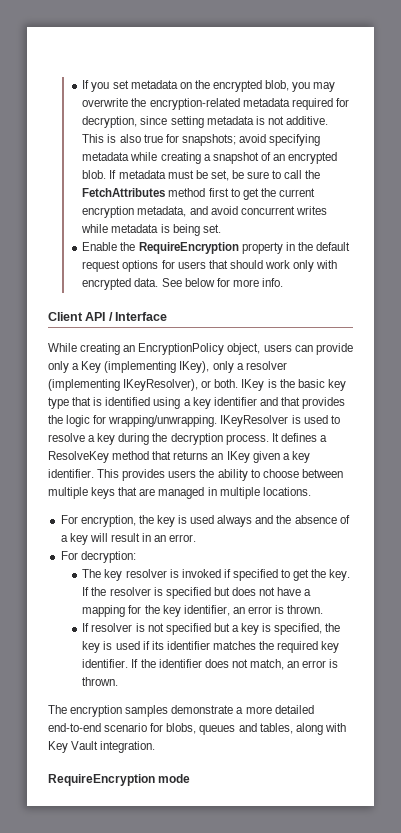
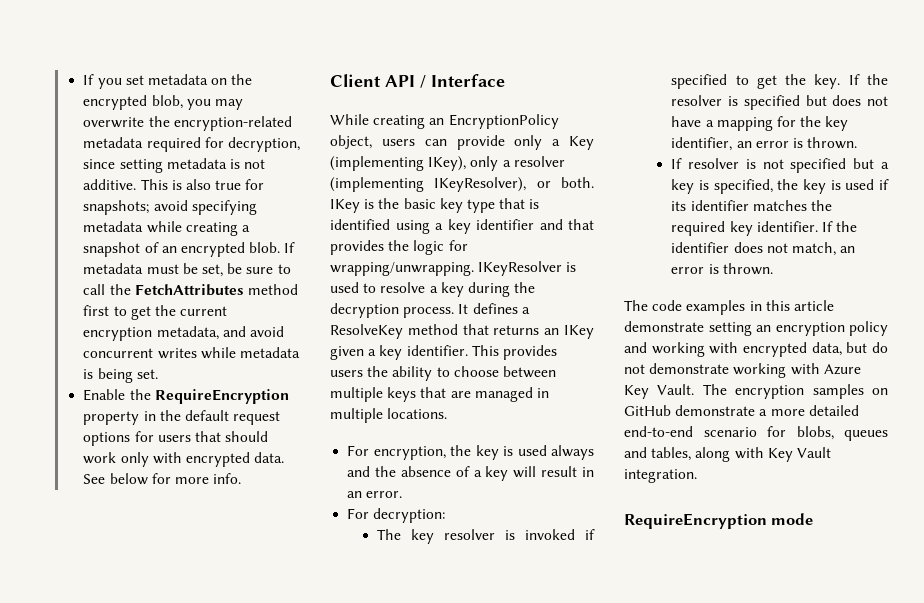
[70,705,169,717] encryption samples -> [652,300,834,315] [624,321,888,336] [624,342,888,357] [624,363,861,378] [624,384,888,399] [624,405,671,416] code examples in this article demonstrate setting an encryption policy and working with encrypted data, but do not demonstrate working with Azure Key Vault. The encryption samples on GitHub

